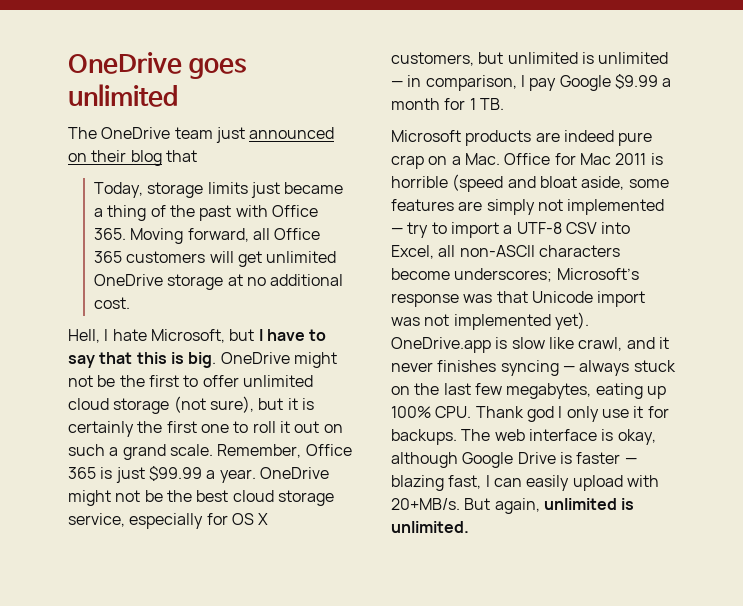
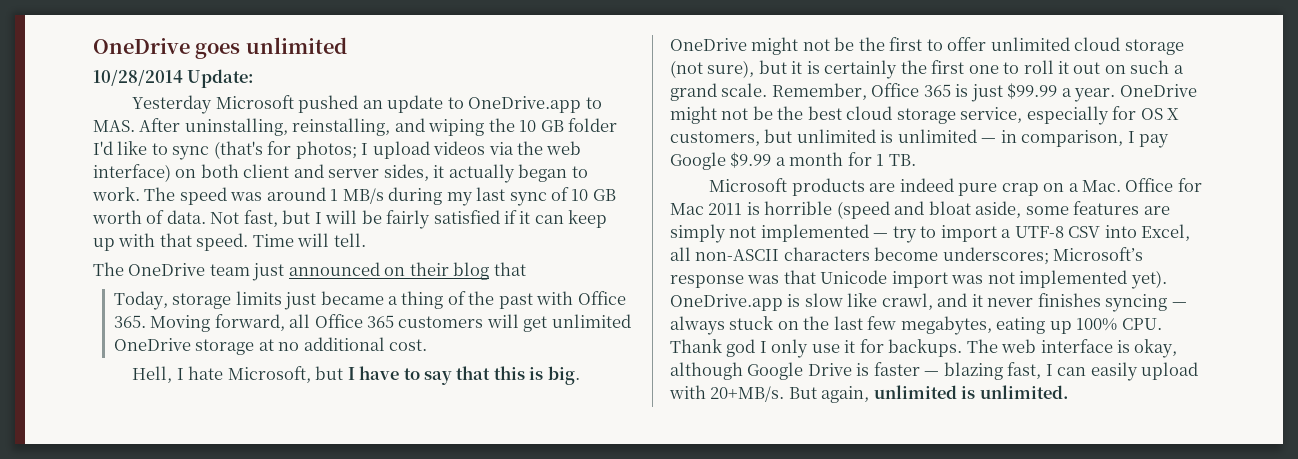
(178, 95) none -> [93,69,255,88] [132,95,602,114] [93,118,618,136] [93,141,582,160] [93,164,588,183] [92,187,616,206] [92,210,608,229] [93,233,366,251] // 10/28/2014 Update: // Yesterday Microsoft pushed an update to OneDrive.app to MAS. After uninstalling, reinstalling, and wiping the 10 GB folder I'd like to sync (that's for photos; I upload videos via the web interface) on both client and server sides, it actually began to work. The speed was around 1 MB/s during my last sync of 10 GB worth of data. Not fast, but I will be fairly satisfied if it can keep up with that speed. Time will tell.

